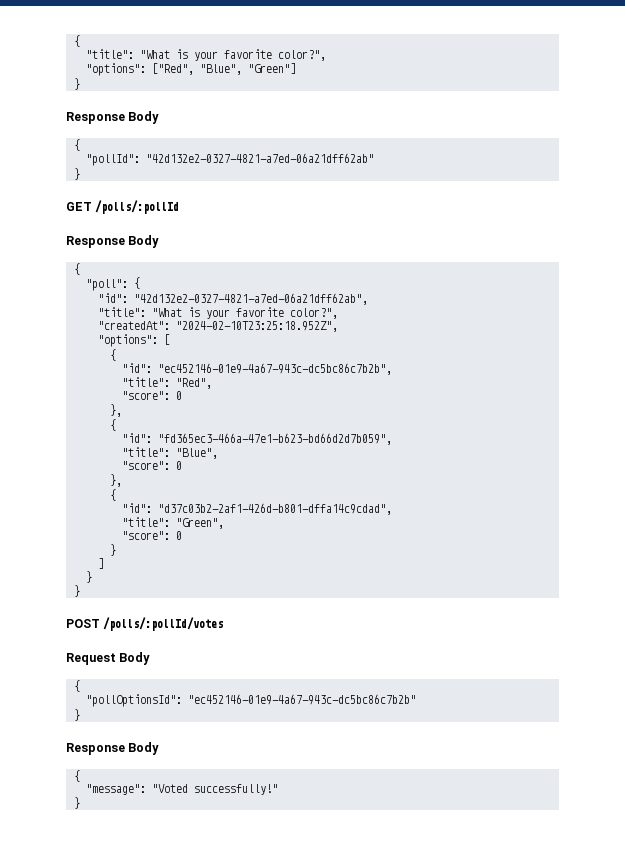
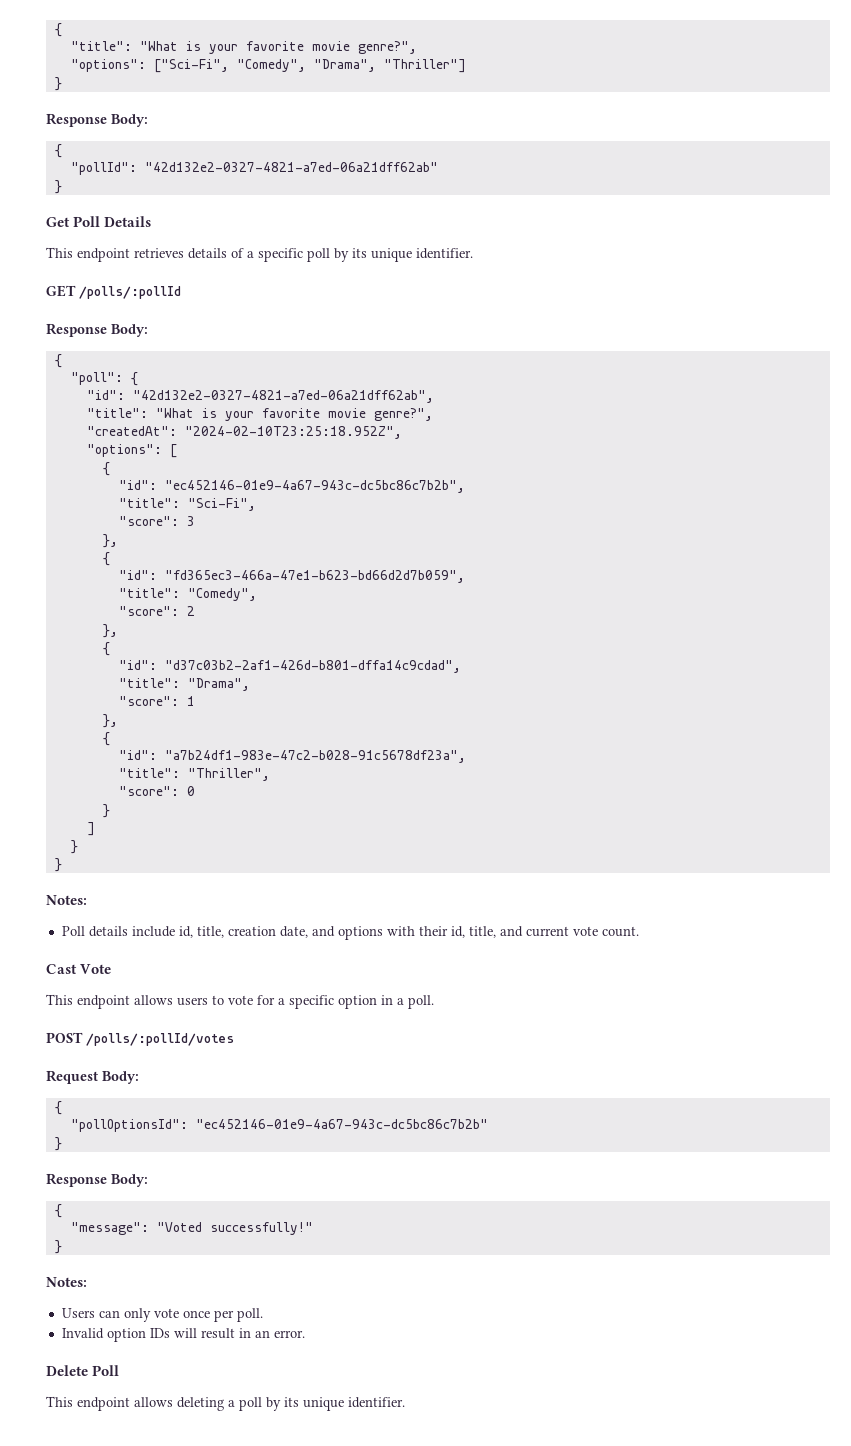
[277,50,326,61] [85,63,296,76] [73,78,80,90] [66,111,160,124] color?", // "options": ["Red", "Blue", "Green"] // } // Response Body -> [311,41,417,54] [70,59,466,73] [54,77,62,91] [46,113,148,127] movie genre?", // "options": ["Sci-Fi", "Comedy", "Drama", "Thriller"] // } // Response Body:
(80, 174) none -> [46,216,152,227] [46,247,473,262] // Get Poll Details // This endpoint retrieves details of a specific poll by its unique identifier.
[128,235,160,248] Body -> [111,324,148,337] Body:
[289,308,338,319] color?", -> [327,408,433,421] movie genre?",
[175,378,212,389] [121,391,182,400] "Red", // "score": 0 -> [187,498,256,511] [118,516,195,526] "Sci-Fi", // "score": 3
[175,448,218,459] [121,461,182,470] "Blue", // "score": 0 -> [187,588,257,601] [118,606,195,616] "Comedy", // "score": 2
[175,518,224,529] "Green", -> [187,678,250,691] [118,696,195,706] [102,714,118,728] [102,732,110,746] [118,750,466,763] [118,768,270,781] "Drama", // "score": 1 // }, // { // "id": "a7b24df1-983e-47c2-b028-91c5678df23a", // "title": "Thriller",
(80, 591) none -> [46,895,87,905] [61,926,639,940] [46,964,112,974] [46,994,434,1009] // Notes: // Poll details include id, title, creation date, and options with their id, title, and current vote count. // Cast Vote // This endpoint allows users to vote for a specific option in a poll.
[119,652,151,665] Body -> [102,1071,139,1084] Body:
[128,742,160,755] Body -> [111,1174,148,1187] Body:
(80, 803) none -> [46,1277,87,1287] [61,1308,263,1322] [61,1328,305,1342] [46,1365,120,1376] [46,1396,405,1411] // Notes: // Users can only vote once per poll. // Invalid option IDs will result in an error. // Delete Poll // This endpoint allows deleting a poll by its unique identifier.

